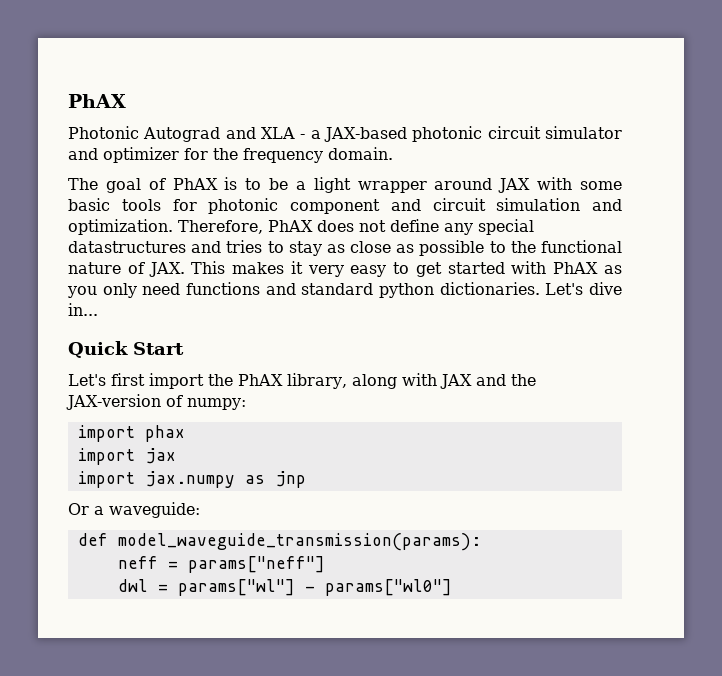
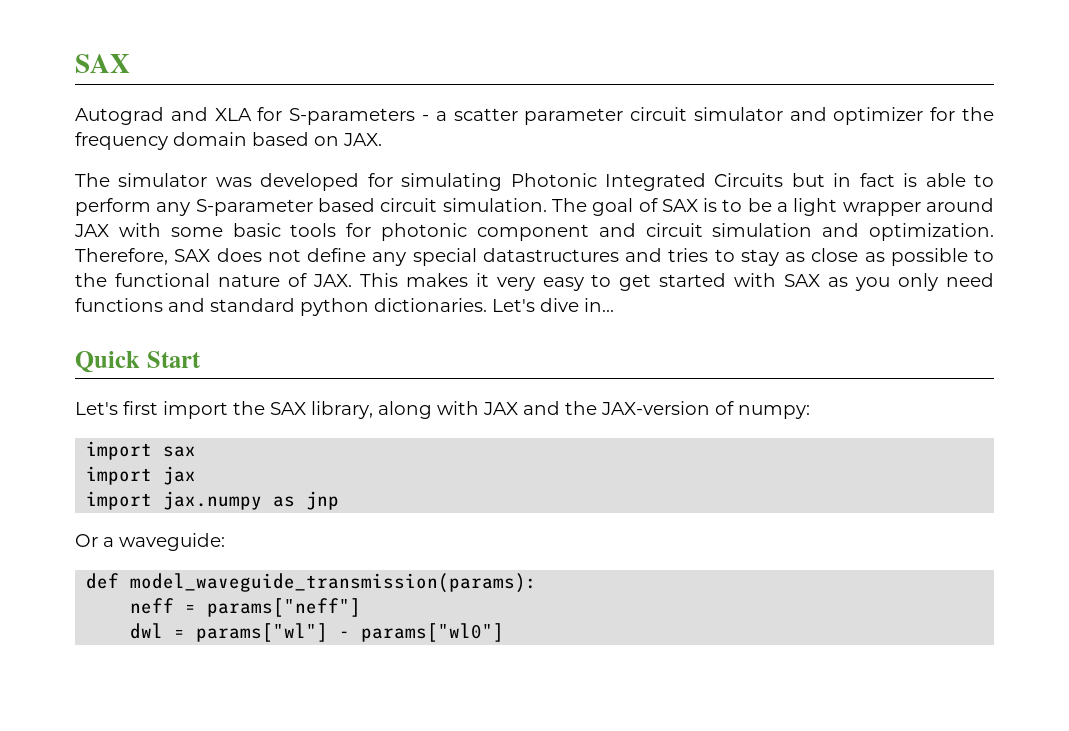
[68,94,126,108] [68,126,139,139] PhAX // Photonic -> [75,54,130,73] SAX //
[300,126,483,142] - a JAX-based photonic -> [257,107,624,125] for S-parameters - a scatter parameter
[328,147,393,160] domain. // -> [173,132,382,146] [75,173,995,191] [75,198,547,216] domain based on JAX. // The simulator was developed for simulating Photonic Integrated Circuits but in fact is able to perform any S-parameter based circuit simulation.
[172,178,218,190] PhAX -> [661,199,698,212] SAX
[268,220,313,232] PhAX -> [174,249,211,262] SAX
[553,262,599,274] PhAX -> [784,274,821,287] SAX
[238,374,283,386] PhAX -> [270,402,306,415] SAX
[144,425,185,442] phax -> [163,446,197,457] sax

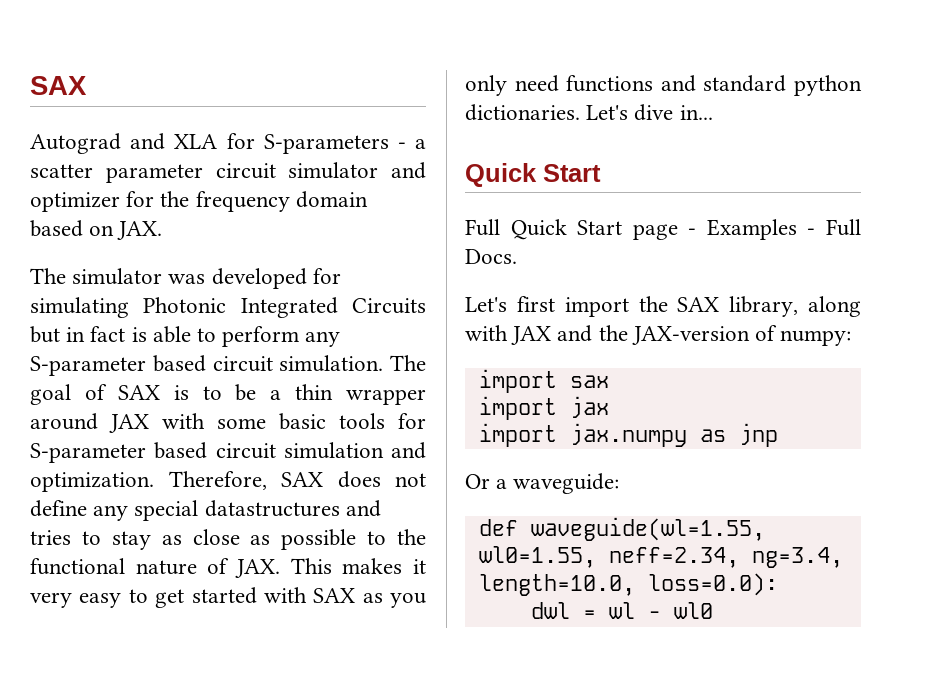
[793,198,838,216] light -> [295,384,334,400] thin
[381,223,636,241] photonic component and -> [30,442,208,463] S-parameter based
(201, 359) none -> [465,219,861,240] [465,249,517,264] // Full Quick Start page - Examples - Full Docs.
[130,573,538,593] [130,598,362,617] model_waveguide_transmission(params): // neff = params["neff"] -> [530,517,765,541] [478,546,843,568] [478,573,778,596] waveguide(wl=1.55, wl0=1.55, neff=2.34, ng=3.4, length=10.0, loss=0.0):
[196,623,505,642] params["wl"] - params["wl0"] -> [608,602,713,619] wl - wl0

